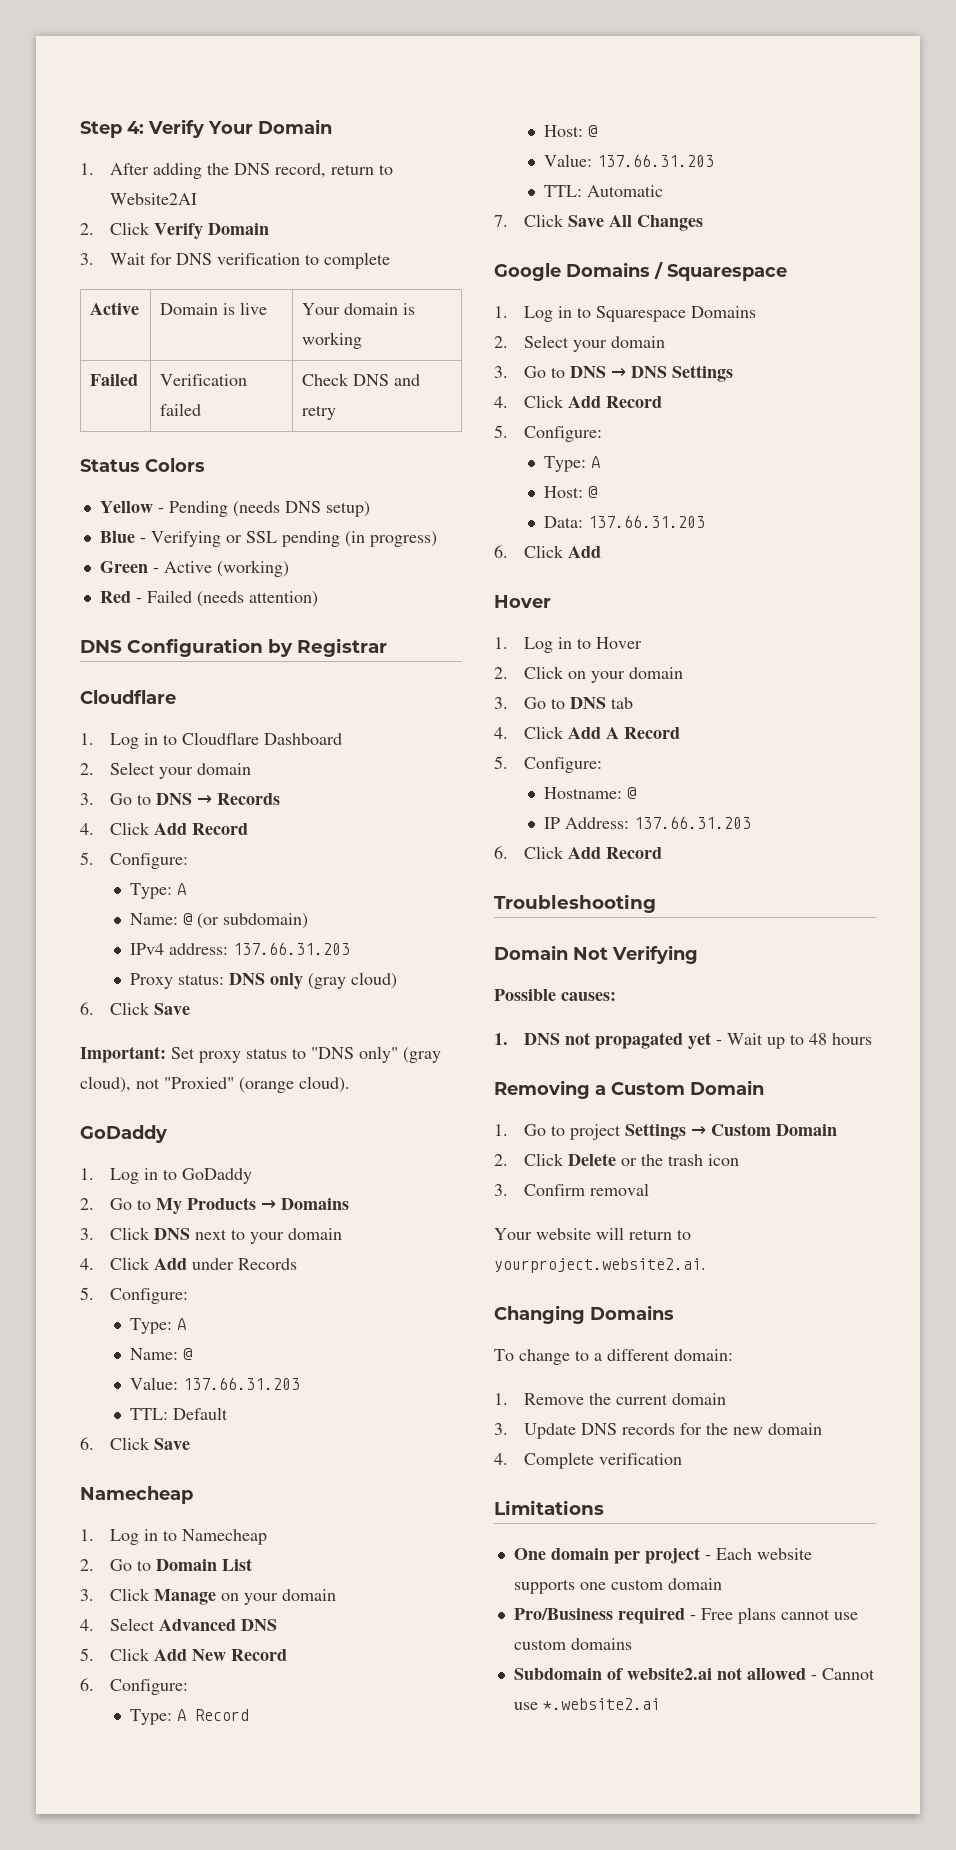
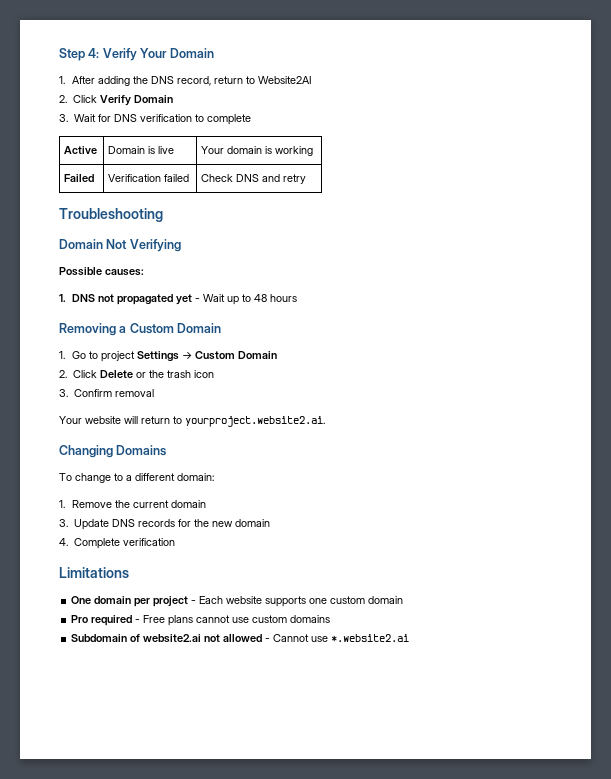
[80,458,205,472] [99,501,370,517] [99,531,437,547] [99,560,289,577] [99,590,318,607] [80,638,387,657] [80,690,176,704] [80,732,343,749] [80,762,252,779] [80,793,281,805] [80,822,249,835] [80,852,189,869] [129,883,186,899] [129,913,308,929] [129,942,350,955] [129,972,397,989] [80,1002,191,1015] [80,1046,441,1063] [80,1076,350,1093] [80,1125,167,1143] [80,1168,253,1184] [80,1197,350,1214] [80,1227,343,1244] [80,1257,298,1270] [80,1287,189,1304] [129,1318,186,1334] [129,1348,192,1360] [129,1377,300,1390] [129,1407,228,1420] [80,1437,191,1450] [80,1486,193,1504] [80,1529,268,1545] [80,1558,253,1571] [80,1588,337,1605] [80,1618,278,1631] [80,1648,288,1661] [80,1678,189,1695] [129,1709,249,1725] [543,125,597,137] [543,154,714,167] [543,185,663,197] [494,214,704,231] [494,262,787,281] [494,306,757,322] [494,335,666,352] [494,365,734,382] [494,395,663,408] [494,425,603,442] [543,456,600,472] [543,486,597,498] [543,515,705,528] [494,545,602,558] [494,595,551,608] [494,637,643,653] [494,666,684,683] [494,697,634,709] [494,726,681,739] [494,756,603,773] [543,787,636,799] [543,816,751,829] [494,846,663,859] // Status Colors // Yellow - Pending (needs DNS setup) // Blue - Verifying or SSL pending (in progress) // Green - Active (working) // Red - Failed (needs attention) // DNS Configuration by Registrar // Cloudflare // 1. Log in to Cloudflare Dashboard // 2. Select your domain // 3. Go to DNS → Records // 4. Click Add Record // 5. Configure: // Type: A // Name: @ (or subdomain) // IPv4 address: 137.66.31.203 // Proxy status: DNS only (gray cloud) // 6. Click Save // Important: Set proxy status to "DNS only" (gray cloud), not "Proxied" (orange cloud). // GoDaddy // 1. Log in to GoDaddy // 2. Go to My Products → Domains // 3. Click DNS next to your domain // 4. Click Add under Records // 5. Configure: // Type: A // Name: @ // Value: 137.66.31.203 // TTL: Default // 6. Click Save // Namecheap // 1. Log in to Namecheap // 2. Go to Domain List // 3. Click Manage on your domain // 4. Select Advanced DNS // 5. Click Add New Record // 6. Configure: // Type: A Record // Host: @ // Value: 137.66.31.203 // TTL: Automatic // 7. Click Save All Changes // Google Domains / Squarespace // 1. Log in to Squarespace Domains // 2. Select your domain // 3. Go to DNS → DNS Settings // 4. Click Add Record // 5. Configure: // Type: A // Host: @ // Data: 137.66.31.203 // 6. Click Add // Hover // 1. Log in to Hover // 2. Click on your domain // 3. Go to DNS tab // 4. Click Add A Record // 5. Configure: // Hostname: @ // IP Address: 137.66.31.203 // 6. Click Add Record -> (307, 179) none
[513,1608,613,1620] Pro/Business -> [71,615,89,623] Pro

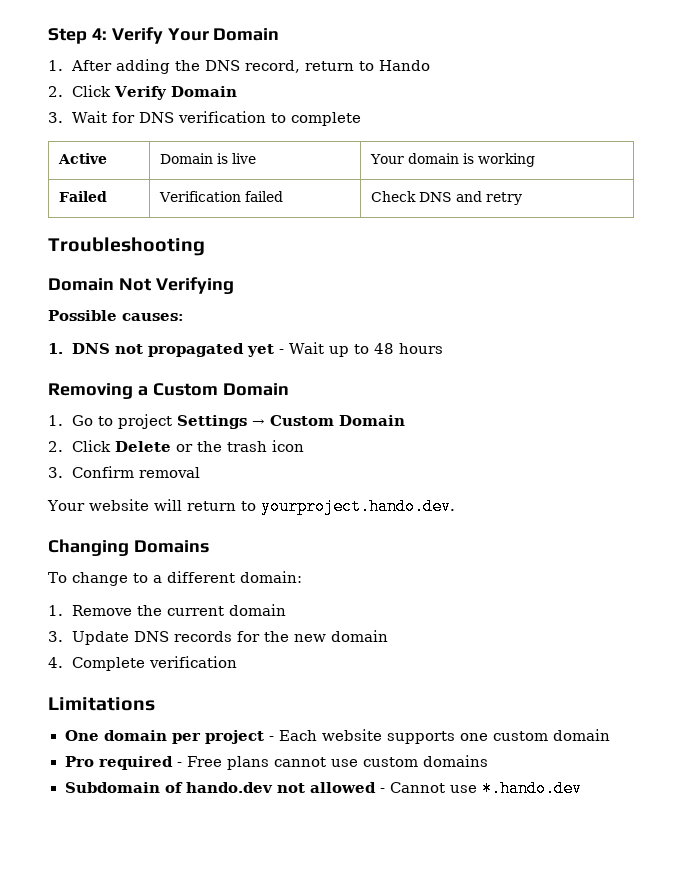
[257,76,312,84] Website2AI -> [379,60,431,71] Hando
[185,416,325,427] yourproject.website2.ai. -> [260,498,455,515] yourproject.hando.dev.
[143,634,202,643] website2.ai -> [185,782,273,793] hando.dev
[331,634,410,642] *.website2.ai -> [481,780,582,797] *.hando.dev

